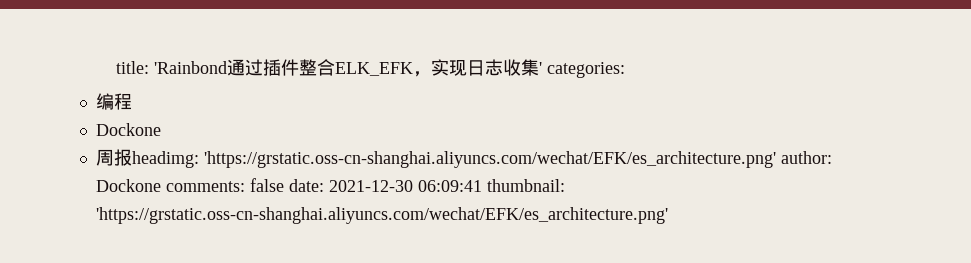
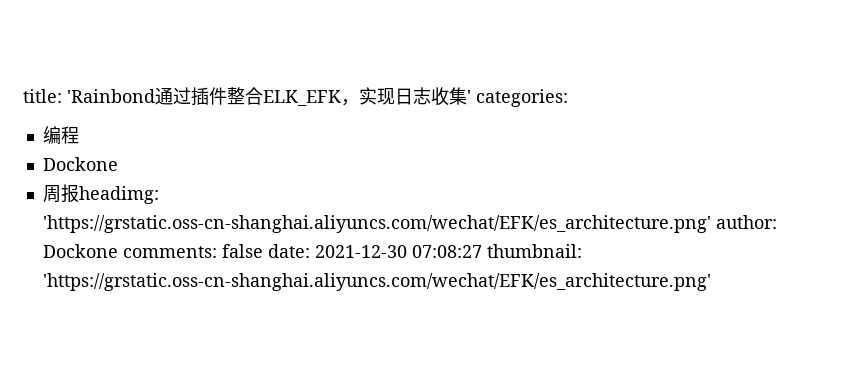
[417,180,482,192] 06:09:41 -> [411,245,482,258] 07:08:27

